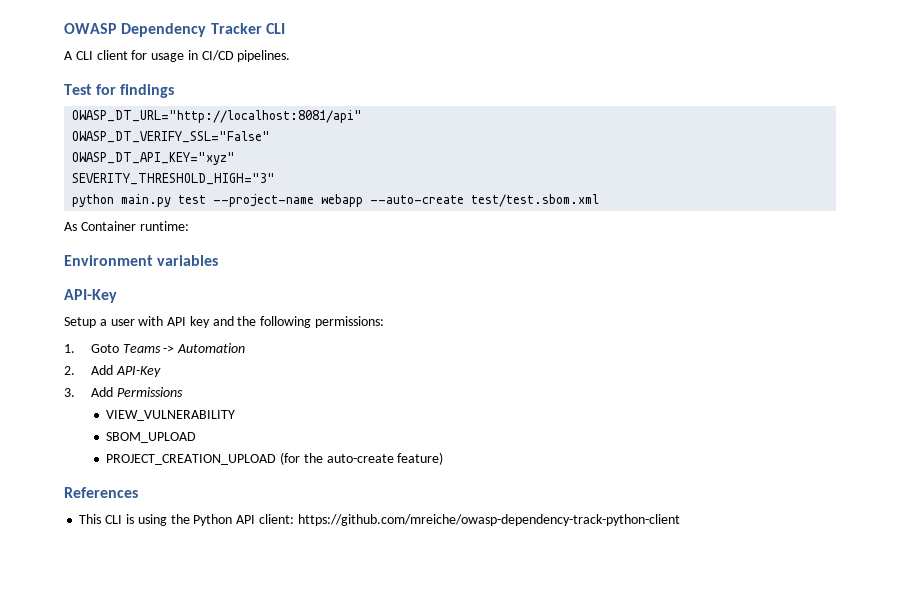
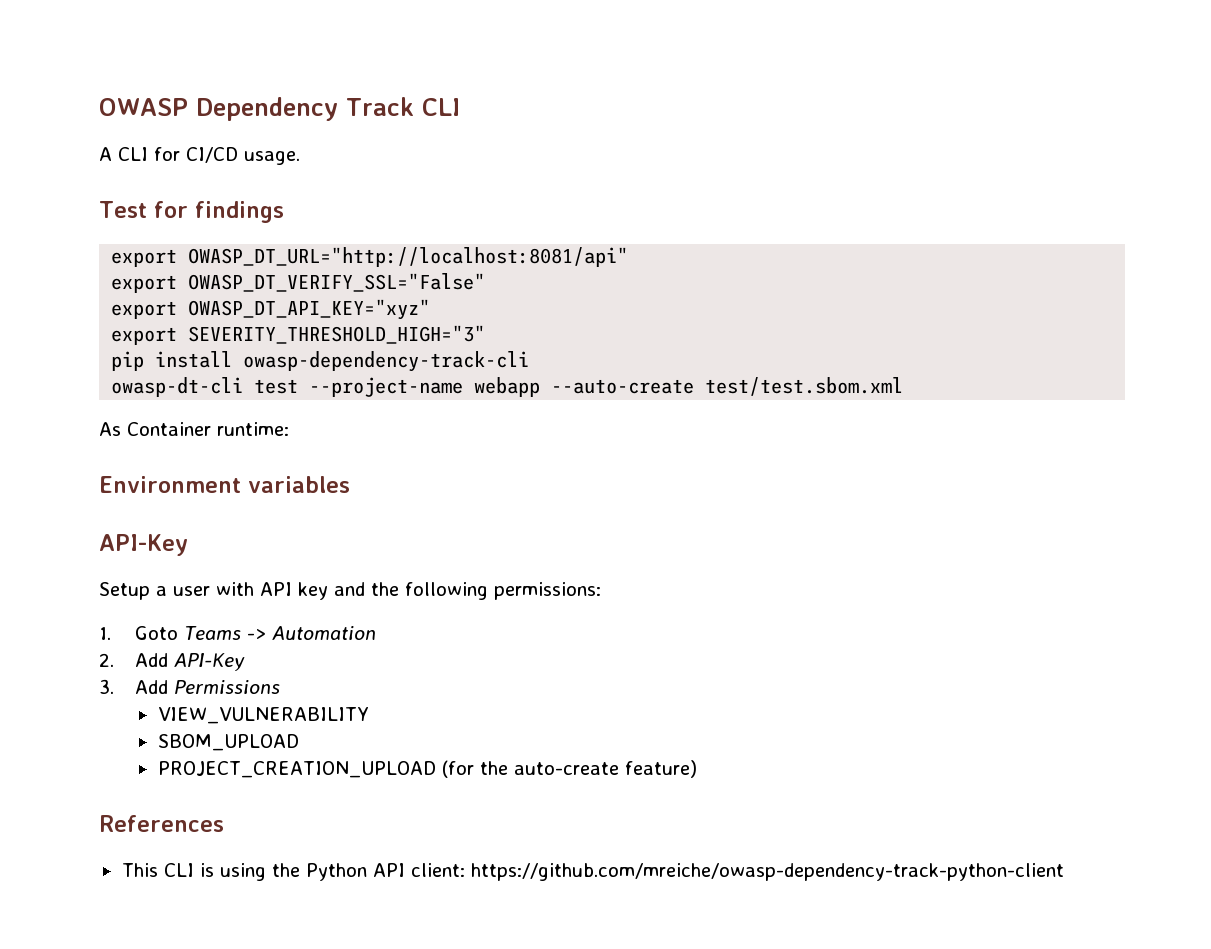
[210,23,262,34] Tracker -> [345,97,414,116] Track
[96,50,291,62] client for usage in CI/CD pipelines. -> [154,147,300,165] for CI/CD usage.
(175, 91) none -> [111,249,178,267] export
(363, 116) none -> [111,275,178,293] export
(271, 137) none -> [111,301,178,319] export
(236, 158) none -> [111,327,178,345] export
[72,194,172,207] python main.py -> [111,351,530,372] [111,377,244,397] pip install owasp-dependency-track-cli // owasp-dt-cli

